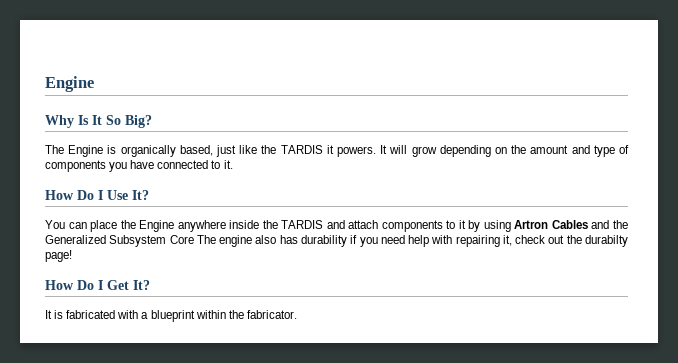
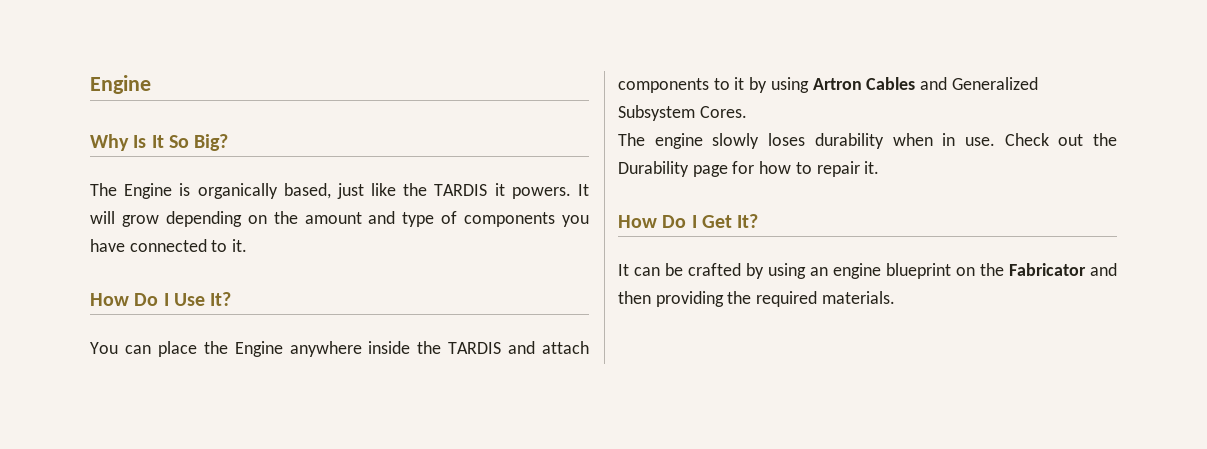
[613,220,628,229] the -> (948, 83) none
[169,235,194,244] Core -> [699,106,747,118] Cores. //
[255,235,628,247] [45,250,72,262] also has durability if you need help with repairing it, check out the durabilty page! -> [712,133,1117,149] [618,161,880,177] slowly loses durability when in use. Check out the Durability page for how to repair it.
[54,310,297,322] is fabricated with a blueprint within the fabricator. -> [634,263,1117,279] [618,291,895,307] can be crafted by using an engine blueprint on the Fabricator and then providing the required materials.

